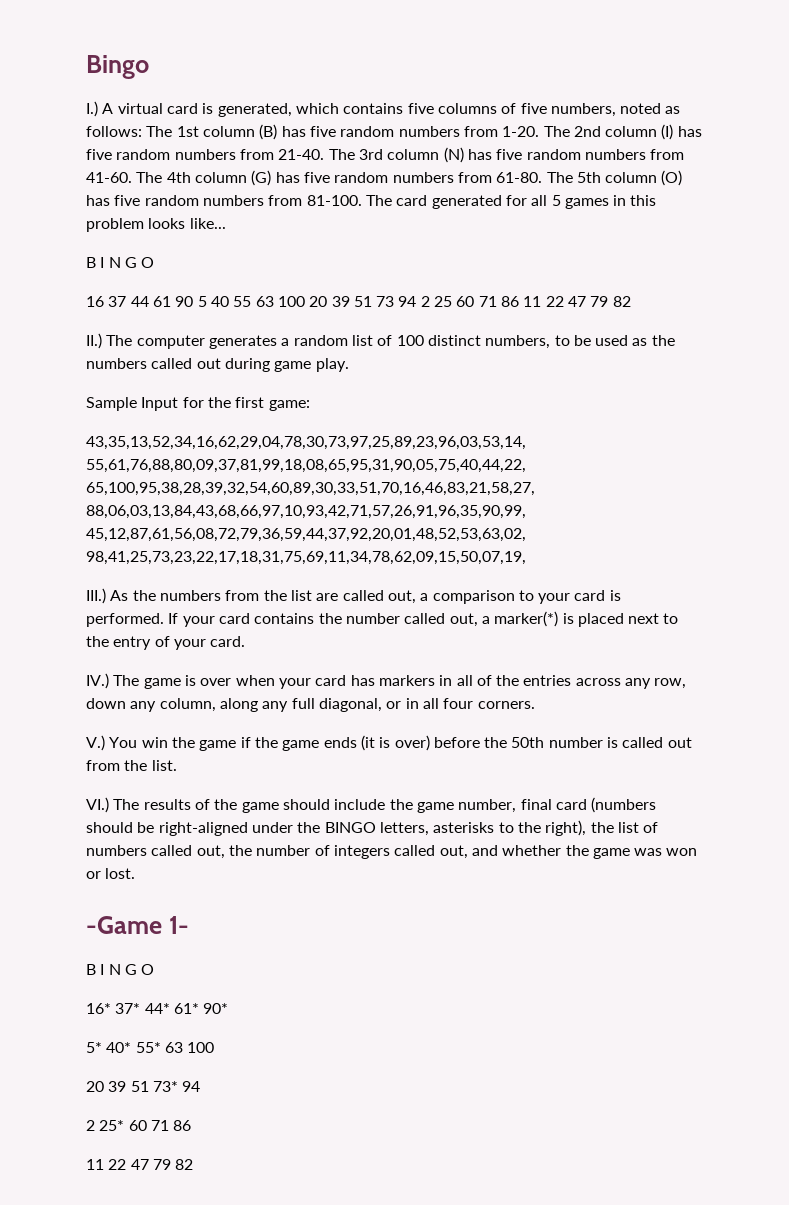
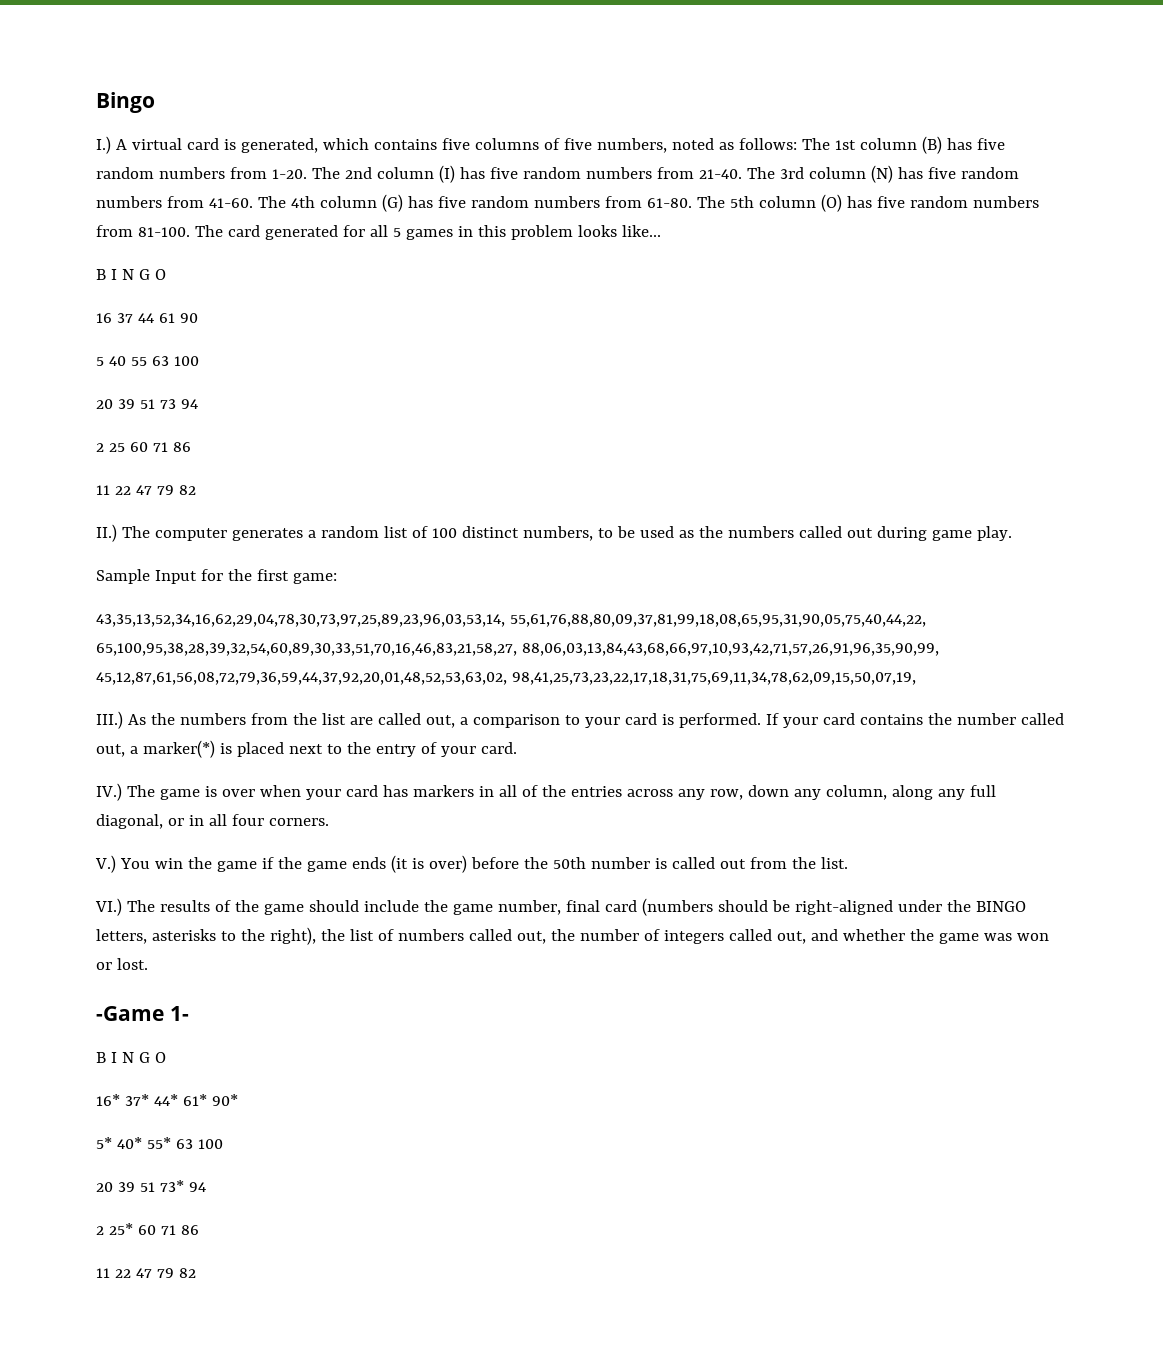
(194, 301) none -> (198, 318) //
(305, 301) none -> (199, 361) //
(417, 301) none -> (198, 404) //
(520, 301) none -> (191, 447) //

